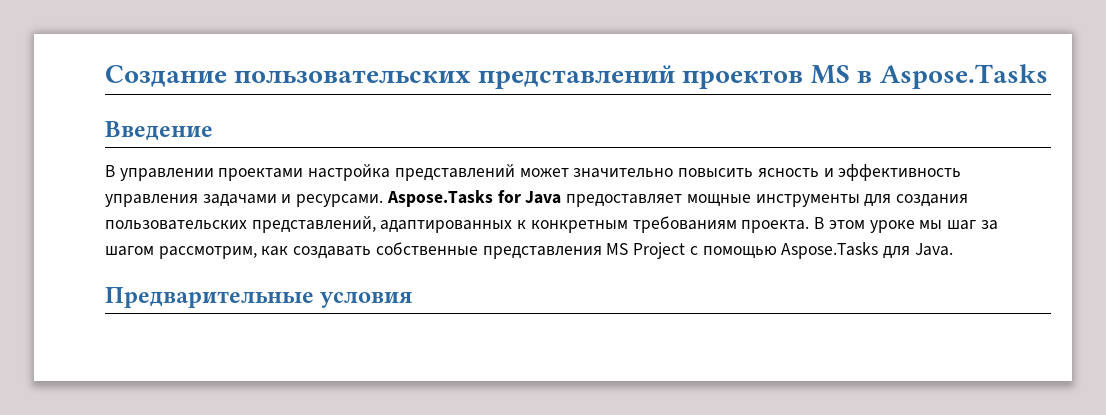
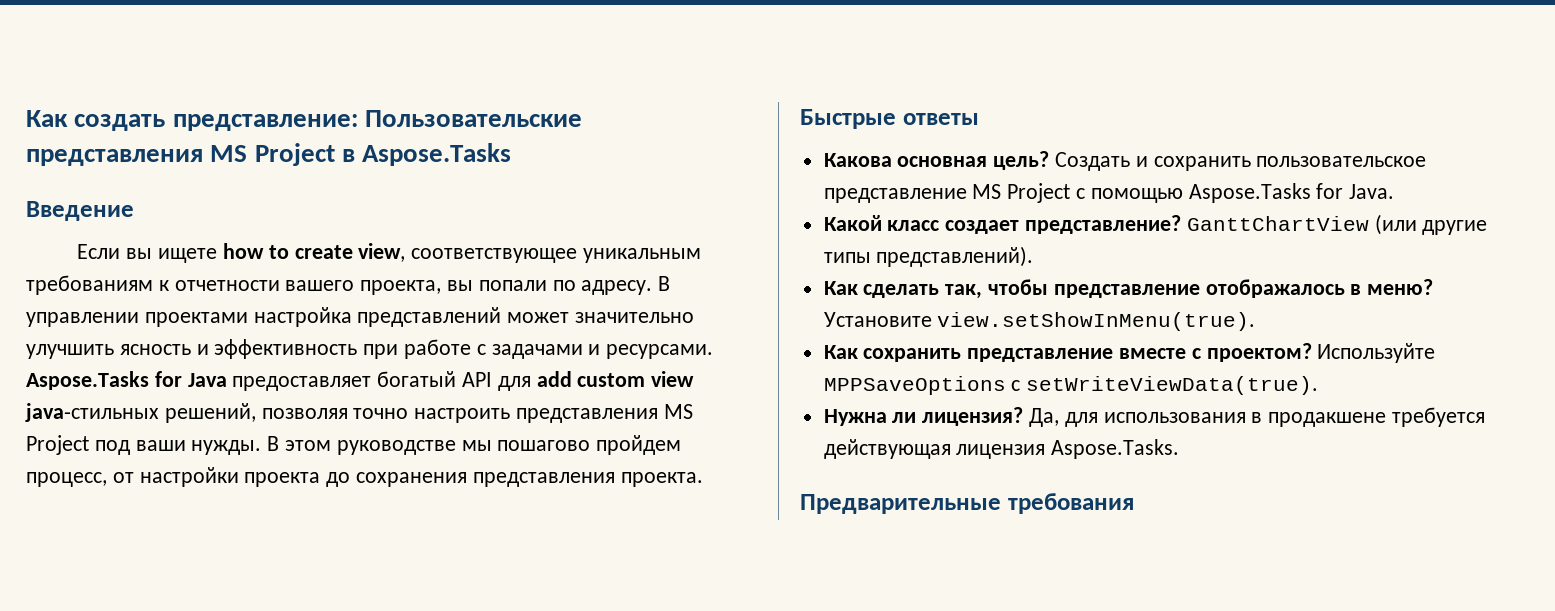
[105,64,1048,89] [105,121,213,141] Создание пользовательских представлений проектов MS в Aspose.Tasks // Введение // -> [26,110,582,131] [26,143,512,166] [26,201,134,221] [77,243,701,263] [26,275,653,295] Как создать представление: Пользовательские представления MS Project в Aspose.Tasks // Введение // Если вы ищете how to create view, соответствующее уникальным требованиям к отчетности вашего проекта, вы попали по адресу.
[678,168,754,177] повысить -> [26,344,114,359] улучшить
[105,194,198,207] управления -> [363,339,486,359] при работе с
[686,194,968,207] [105,216,998,233] [105,242,602,259] мощные инструменты для создания пользовательских представлений, адаптированных к конкретным требованиям проекта. В этом уроке мы шаг за шагом рассмотрим, как создавать собственные представления -> [377,371,695,391] [25,403,693,423] [26,435,682,455] [26,467,703,487] [800,109,979,129] [823,151,1427,171] [823,188,967,203] богатый API для add custom view java‑стильных решений, позволяя точно настроить представления MS Project под ваши нужды. В этом руководстве мы пошагово пройдем процесс, от настройки проекта до сохранения представления проекта. // Быстрые ответы // Какова основная цель? Создать и сохранить пользовательское представление
[882,246,910,259] для -> [1316,183,1344,199] for
(953, 249) none -> [823,214,1488,235] [823,246,1034,267] [823,279,1434,299] [823,312,1256,331] [823,343,1436,363] [823,376,1319,395] [823,407,1486,427] [823,439,1180,459] // Какой класс создает представление? GanttChartView (или другие типы представлений). // Как сделать так, чтобы представление отображалось в меню? Установите view.setShowInMenu(true). // Как сохранить представление вместе с проектом? Используйте MPPSaveOptions с setWriteViewData(true). // Нужна ли лицензия? Да, для использования в продакшене требуется действующая лицензия Aspose.Tasks.
[320,292,414,308] условия -> [1007,493,1134,514] требования

